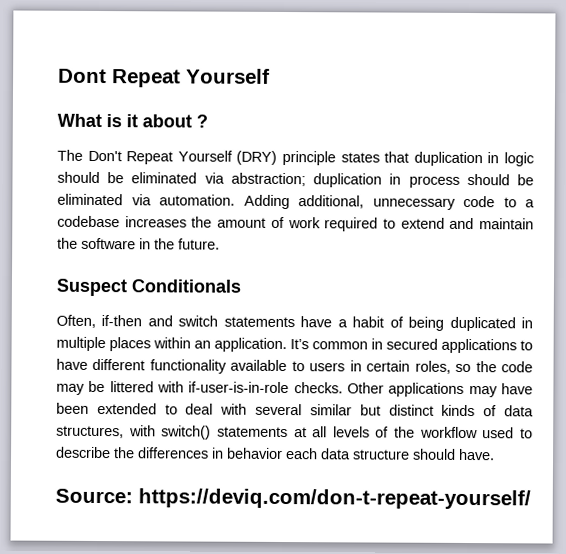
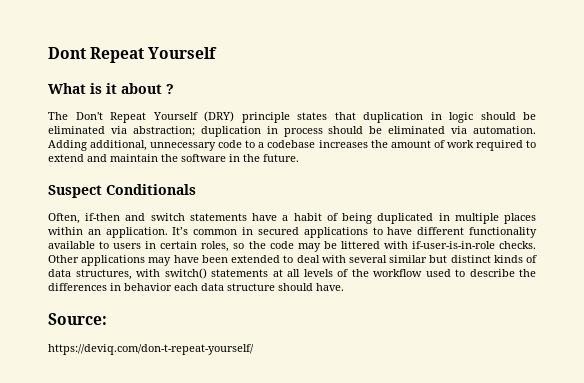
(133, 496) none -> (107, 319) //

